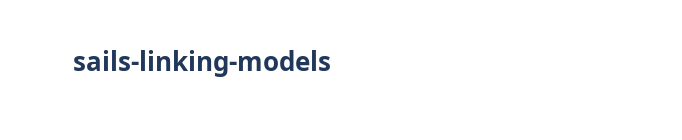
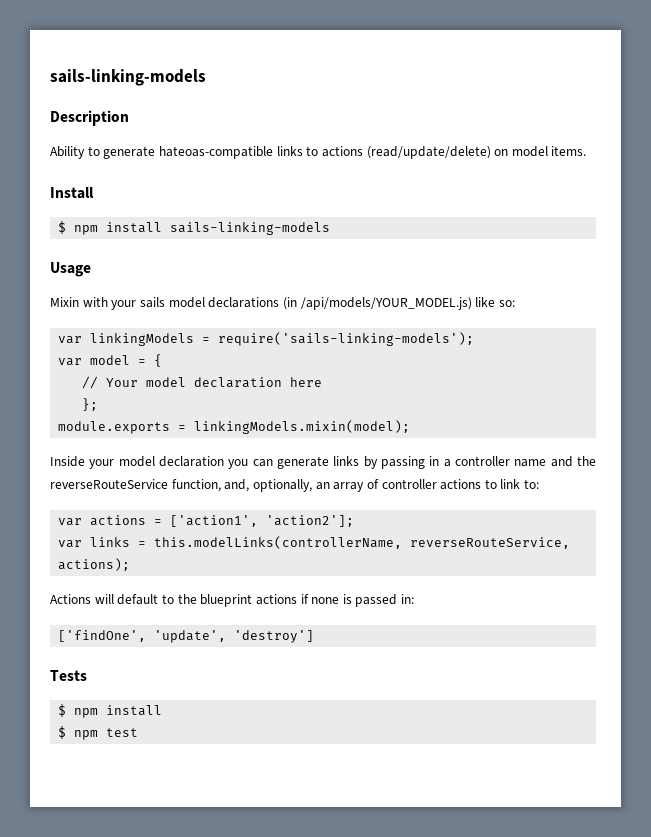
[73,50,331,77] sails-linking-models -> [50,69,206,86] [50,110,129,126] [50,146,587,159] [50,187,94,199] [58,221,331,235] [50,262,91,277] [50,297,515,310] [58,332,475,346] [58,354,163,367] [82,376,323,389] [82,398,99,411] [58,420,411,434] [50,456,596,469] [50,479,540,492] [58,515,355,527] [58,536,571,549] [58,558,131,571] [50,594,415,607] [58,630,315,643] [50,670,87,681] [58,704,163,718] [58,726,139,740] sails-linking-models // Description // Ability to generate hateoas-compatible links to actions (read/update/delete) on model items. // Install // $ npm install sails-linking-models // Usage // Mixin with your sails model declarations (in /api/models/YOUR_MODEL.js) like so: // var linkingModels = require('sails-linking-models'); // var model = { // // Your model declaration here // }; // module.exports = linkingModels.mixin(model); // Inside your model declaration you can generate links by passing in a controller name and the reverseRouteService function, and, optionally, an array of controller actions to link to: // var actions = ['action1', 'action2']; // var links = this.modelLinks(controllerName, reverseRouteService, actions); // Actions will default to the blueprint actions if none is passed in: // ['findOne', 'update', 'destroy'] // Tests // $ npm install // $ npm test

